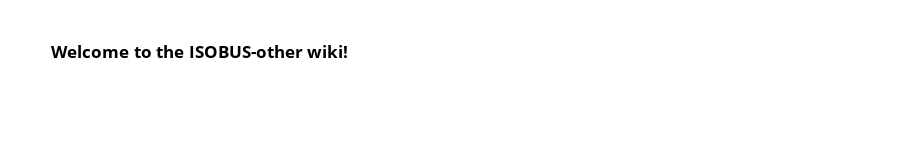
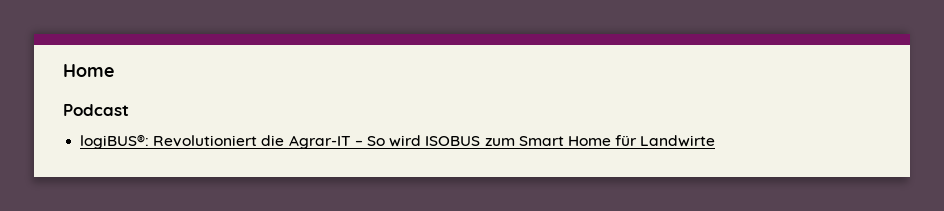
[51,45,349,58] Welcome to the ISOBUS-other wiki! -> [63,64,114,77] [63,104,129,116] [80,134,716,149] Home // Podcast // logiBUS®: Revolutioniert die Agrar-IT – So wird ISOBUS zum Smart Home für Landwirte

